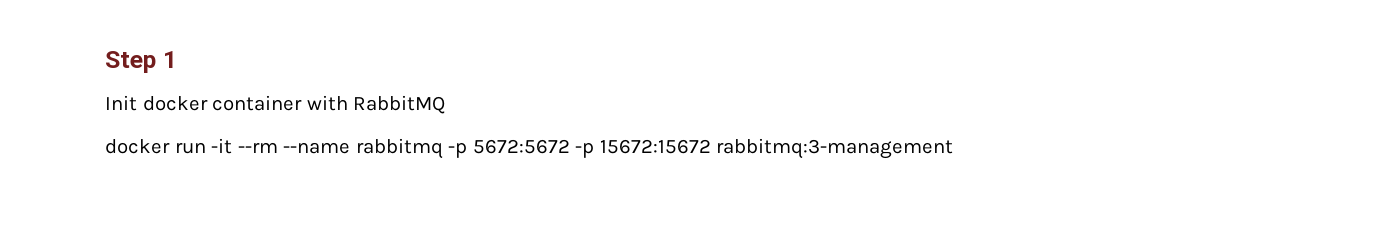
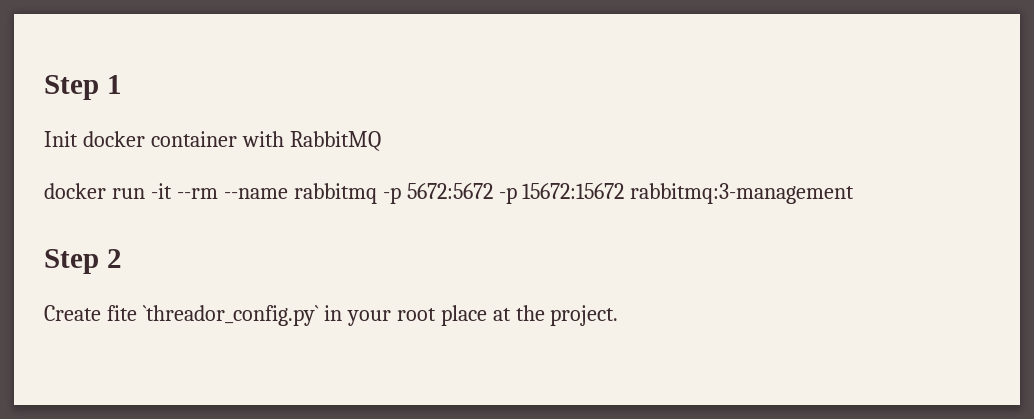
(954, 148) none -> [44,249,122,274] [44,305,619,326] // Step 2 // Create fite `threador_config.py` in your root place at the project.

